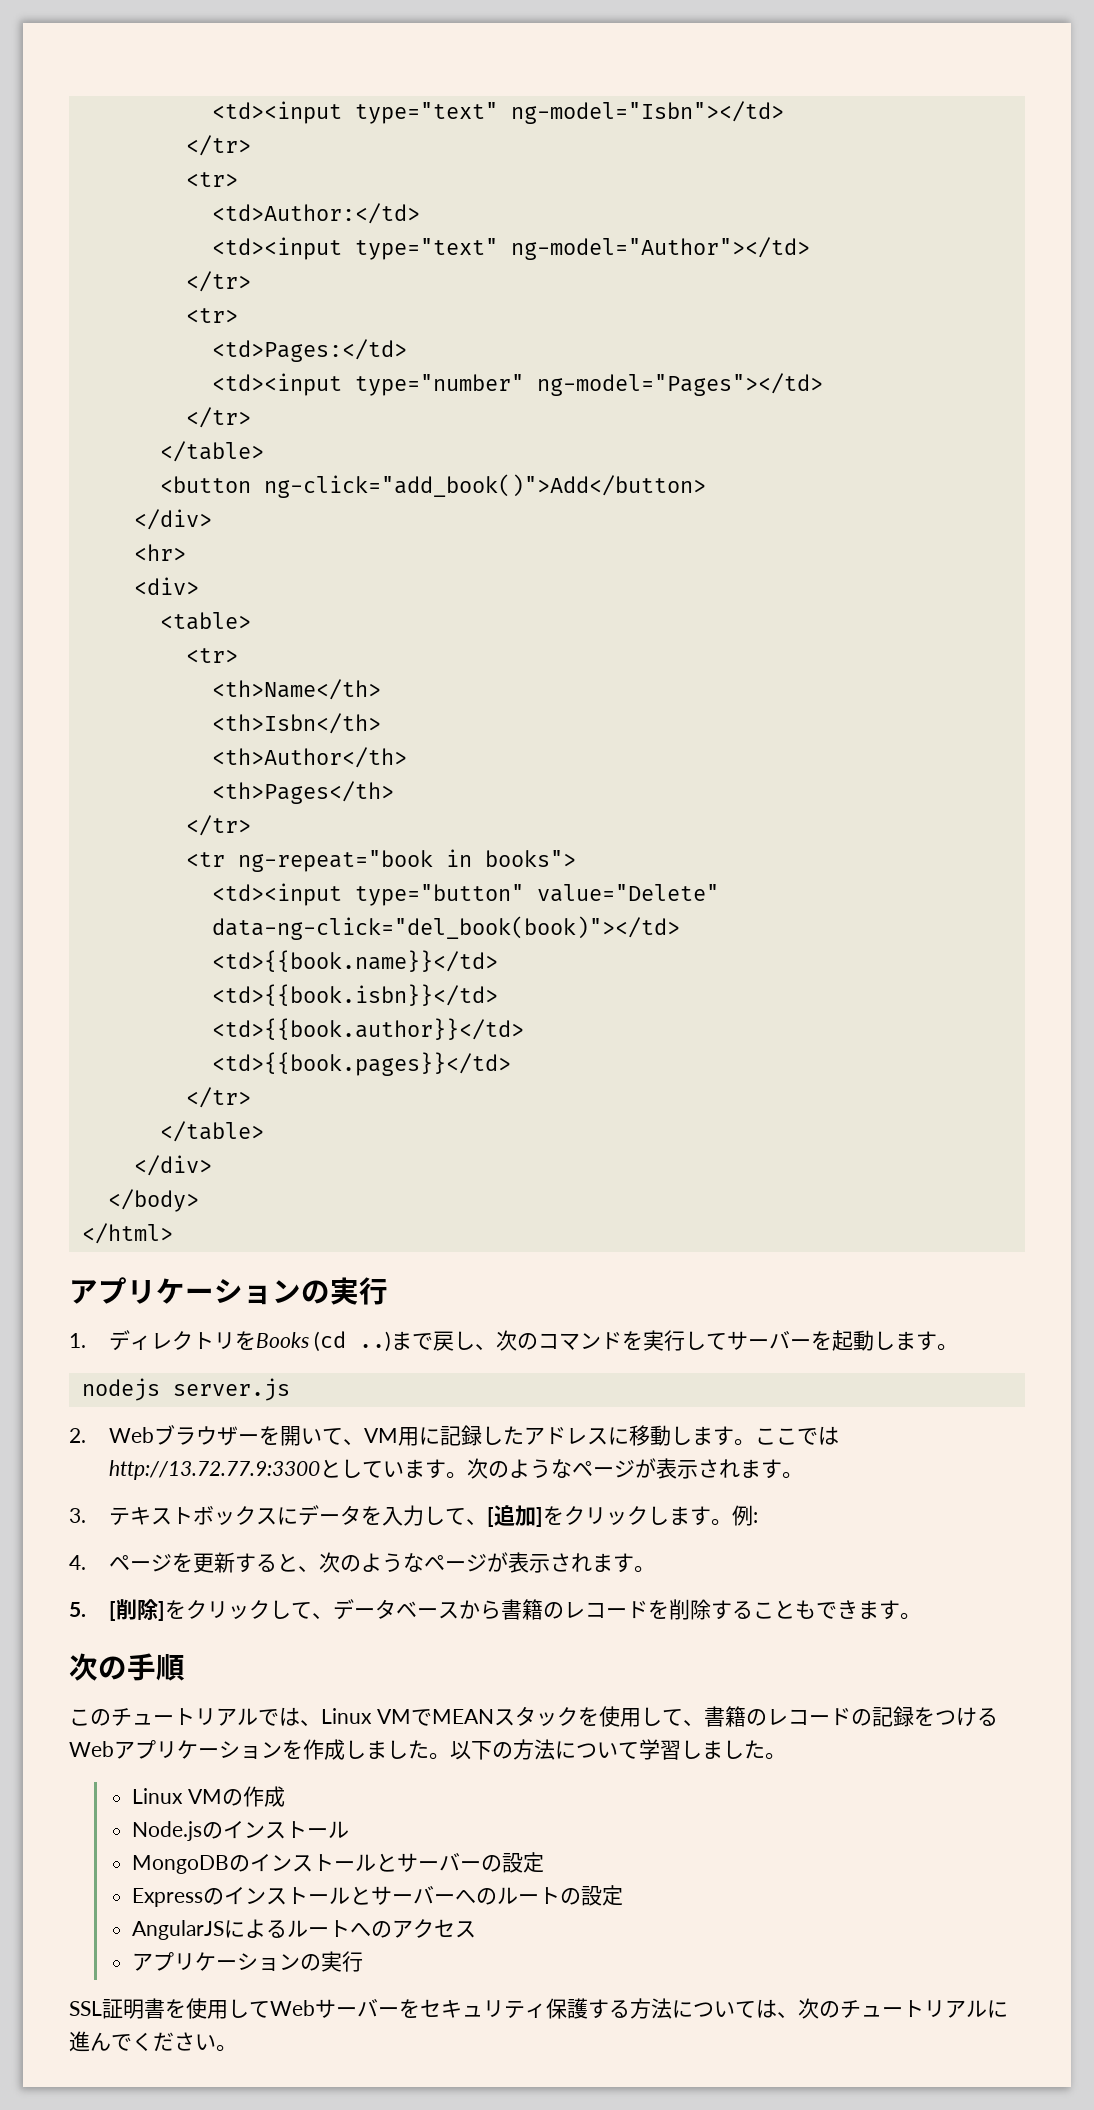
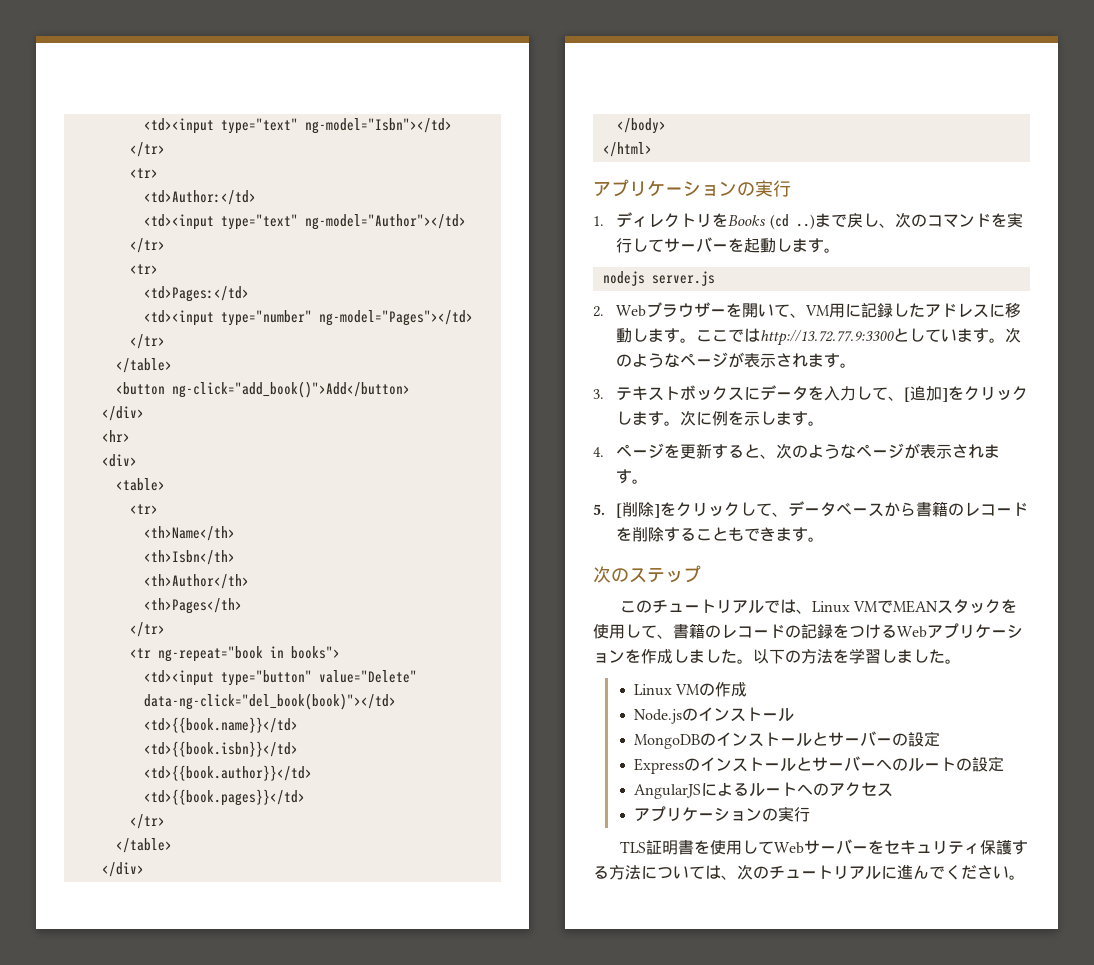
[731,1505,758,1526] 例: -> [680,410,825,426] 次に例を示します。
[127,1653,185,1681] 手順 -> [629,565,701,583] ステップ
[555,1741,639,1759] について -> [833,649,849,663] を
[69,2001,102,2016] SSL -> [619,841,646,853] TLS

